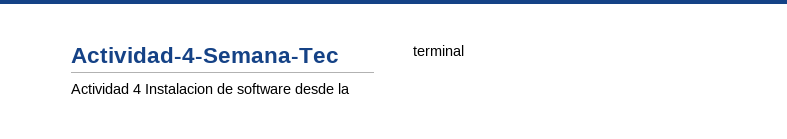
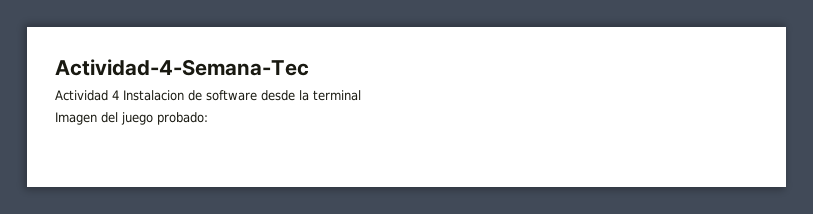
(464, 50) none -> [55,112,208,125] // Imagen del juego probado:

